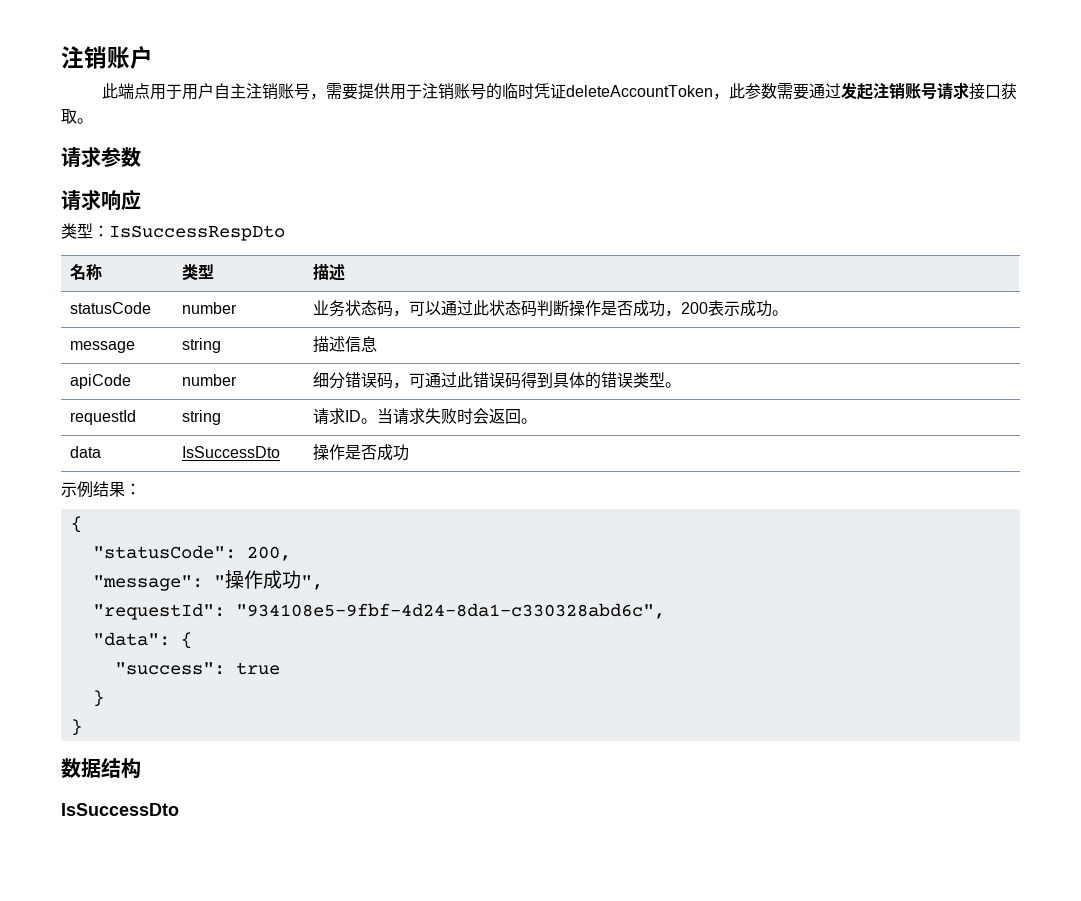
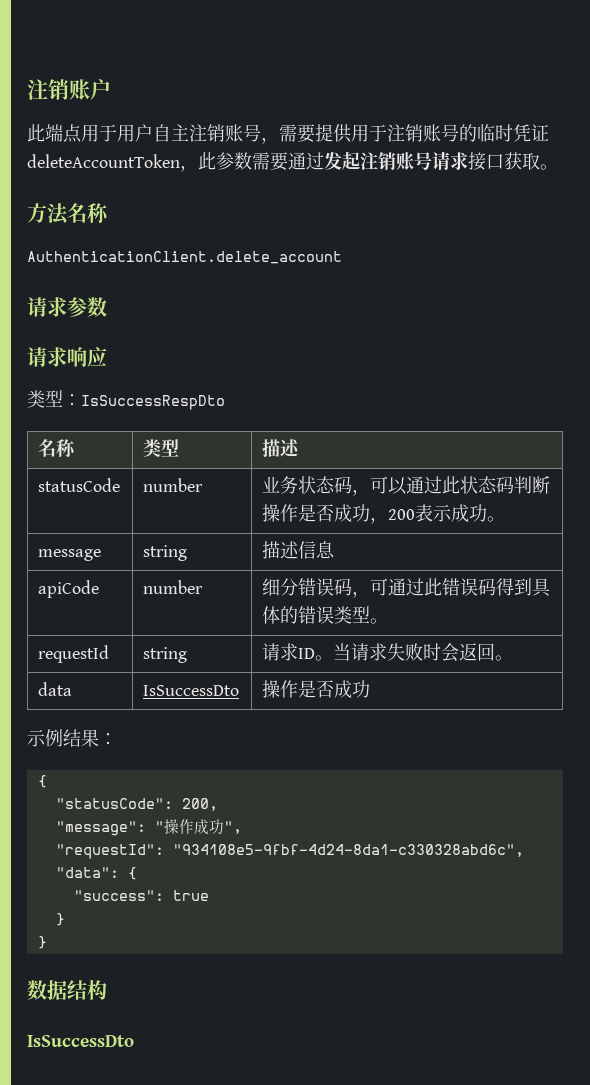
(93, 121) none -> [27,203,109,225] [27,251,342,264] // 方法名称 // AuthenticationClient.delete_account

